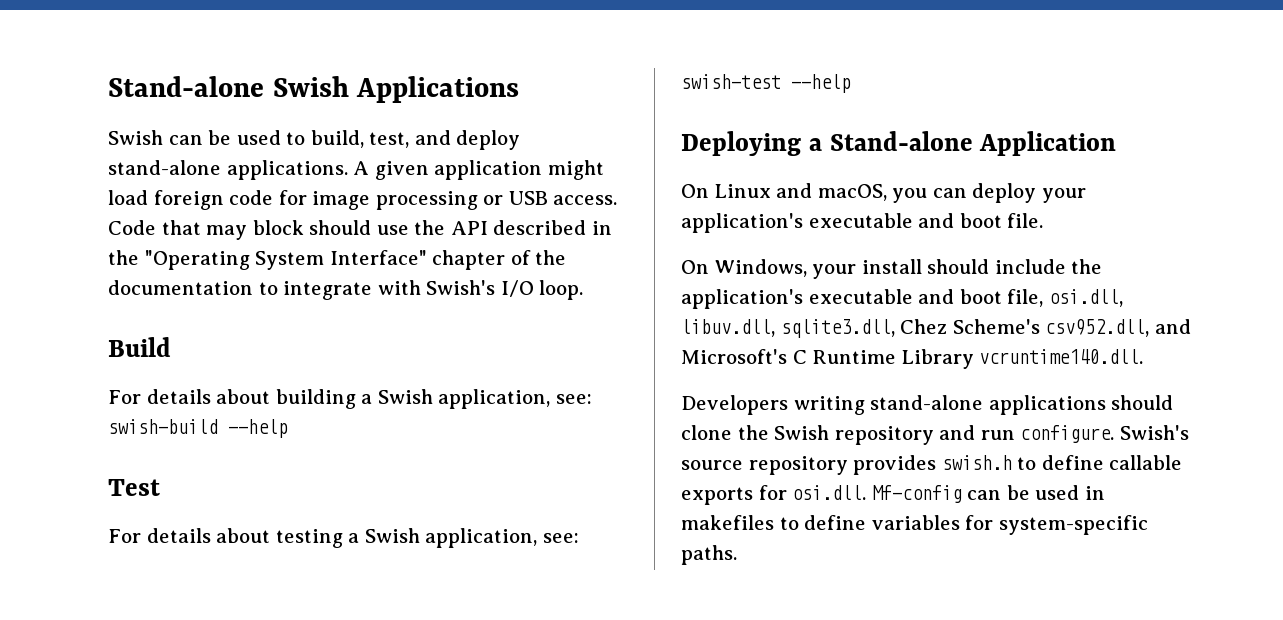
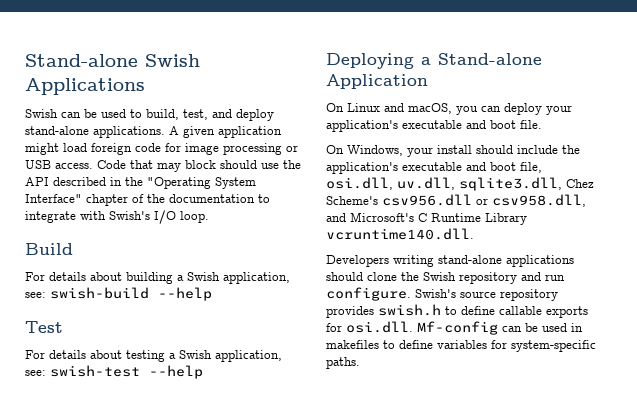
[681,319,775,337] libuv.dll, -> [397,177,455,190] uv.dll,
[1045,319,1150,337] csv952.dll, -> [382,194,586,207] csv956.dll or csv958.dll,

